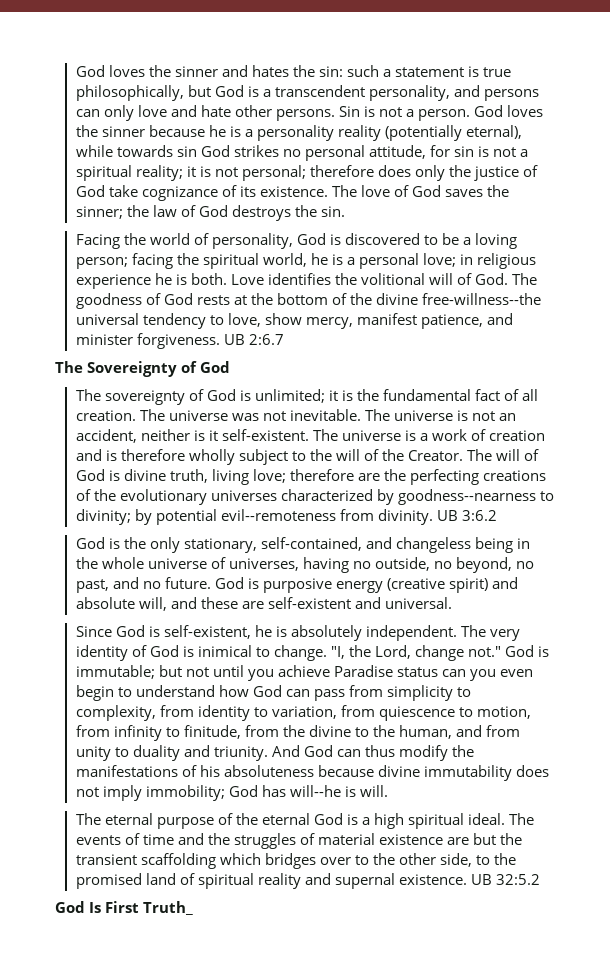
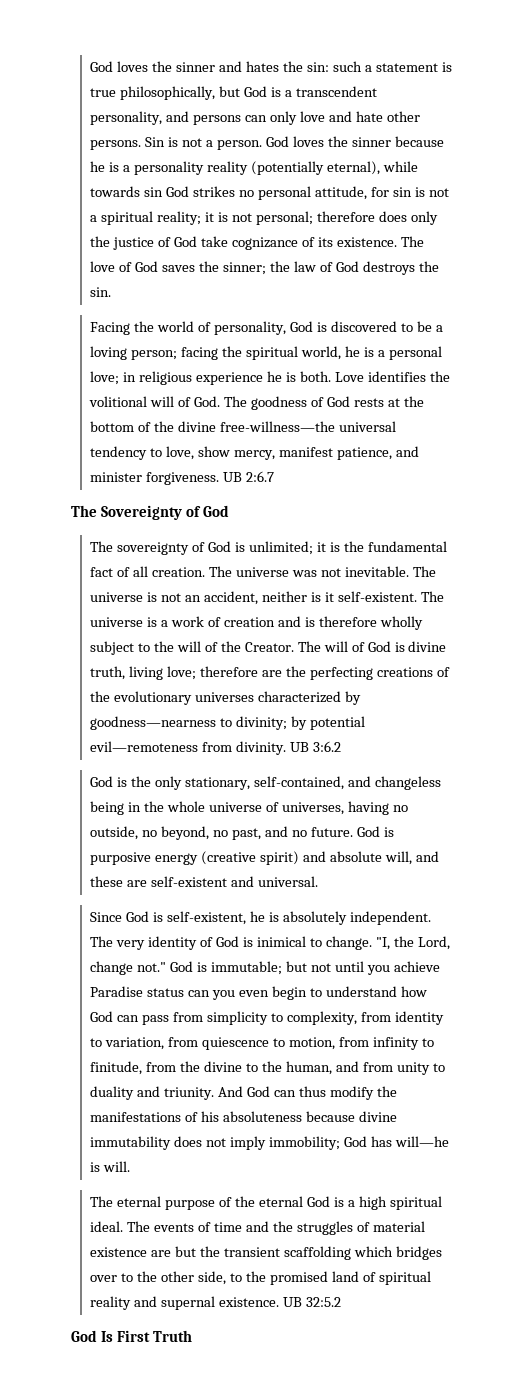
[422,293,542,305] free-willness--the -> [220,421,336,432] free-willness—the
[397,489,536,505] goodness--nearness -> [90,716,217,730] goodness—nearness
[220,509,336,521] evil--remoteness -> [90,741,199,752] evil—remoteness
[289,785,341,797] will--he -> [394,1136,449,1147] will—he
[143,901,194,915] Truth_ -> [152,1330,192,1342] Truth

